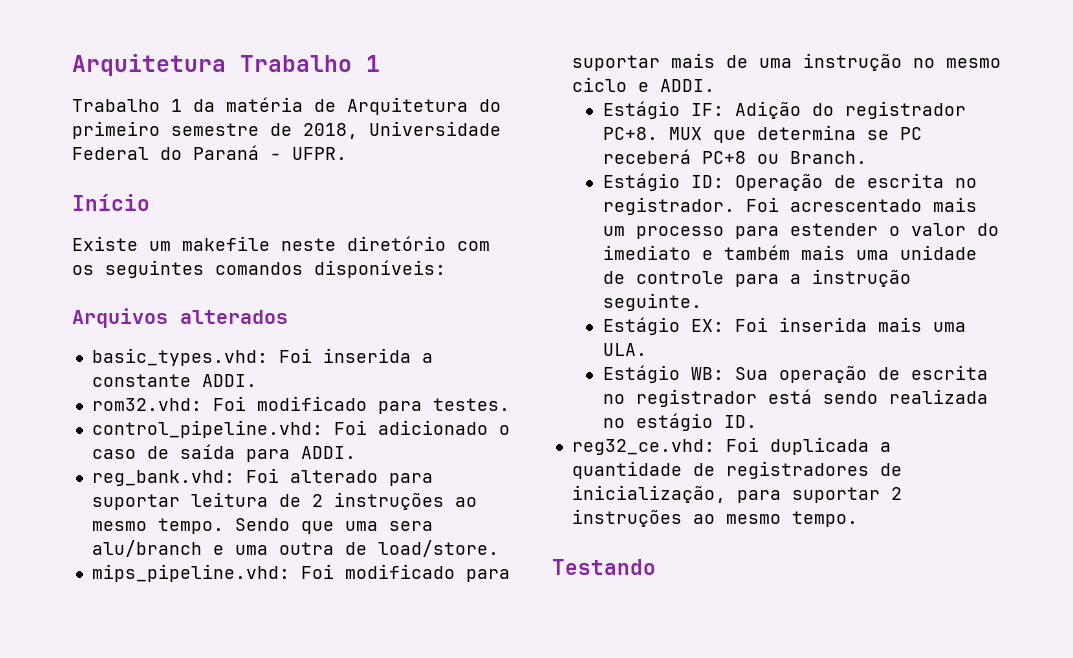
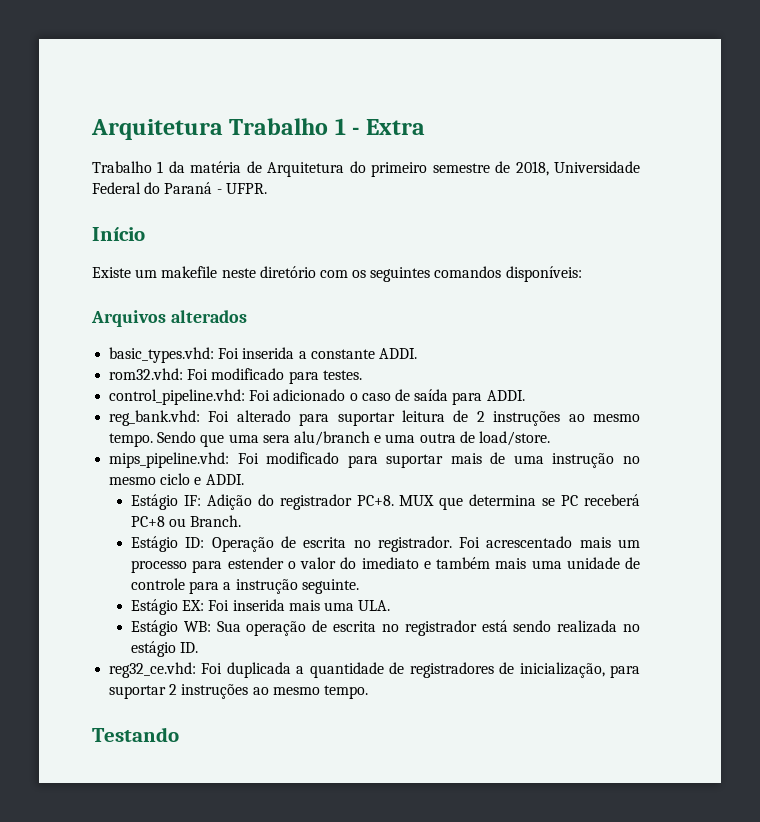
(380, 63) none -> [352,119,425,135] - Extra

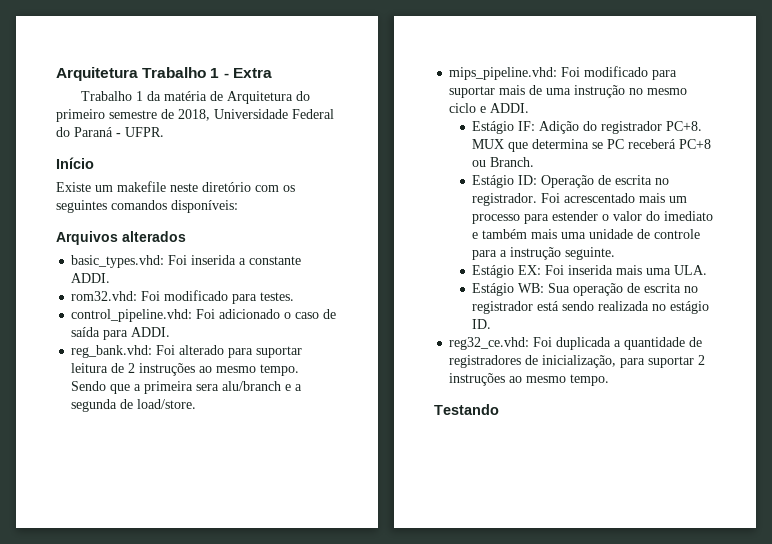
[228,434,259,443] uma -> [134,381,194,394] a primeira
[385,433,456,443] uma outra -> [295,384,303,391] [71,399,118,412] a segunda

